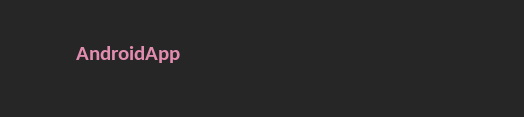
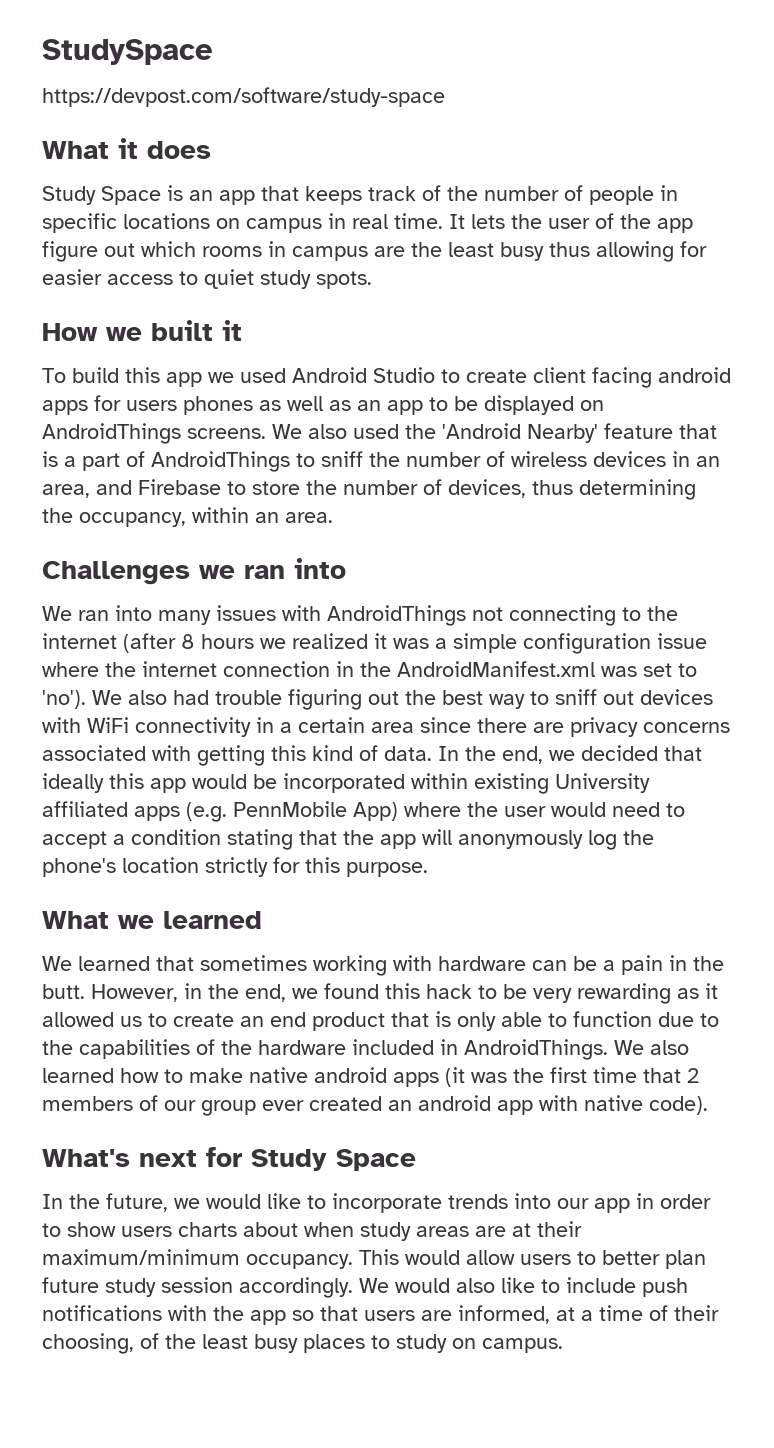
[76,46,180,63] AndroidApp -> [42,39,213,65] [42,87,445,107] [42,138,211,159] [42,185,678,205] [42,213,693,233] [42,241,707,262] [42,269,372,289] [42,320,242,341] [42,367,731,388] [42,395,604,415] [42,423,717,444] [42,451,720,472] [42,479,696,500] [42,507,333,527] [42,558,346,585] [42,605,678,626] [42,633,707,654] [42,661,697,677] [42,689,713,710] [42,717,730,737] [42,745,702,766] [42,773,650,794] [42,801,685,822] [42,829,654,850] [42,857,428,877] [42,911,262,929] [42,955,724,976] [42,983,718,1004] [42,1011,719,1031] [42,1039,689,1060] [42,1067,699,1087] [42,1095,708,1116] [42,1147,416,1171] [42,1193,711,1213] [42,1221,582,1241] [42,1249,706,1269] [42,1277,688,1298] [42,1305,719,1325] [42,1333,563,1354] StudySpace // https://devpost.com/software/study-space // What it does // Study Space is an app that keeps track of the number of people in specific locations on campus in real time. It lets the user of the app figure out which rooms in campus are the least busy thus allowing for easier access to quiet study spots. // How we built it // To build this app we used Android Studio to create client facing android apps for users phones as well as an app to be displayed on AndroidThings screens. We also used the 'Android Nearby' feature that is a part of AndroidThings to sniff the number of wireless devices in an area, and Firebase to store the number of devices, thus determining the occupancy, within an area. // Challenges we ran into // We ran into many issues with AndroidThings not connecting to the internet (after 8 hours we realized it was a simple configuration issue where the internet connection in the AndroidManifest.xml was set to 'no'). We also had trouble figuring out the best way to sniff out devices with WiFi connectivity in a certain area since there are privacy concerns associated with getting this kind of data. In the end, we decided that ideally this app would be incorporated within existing University affiliated apps (e.g. PennMobile App) where the user would need to accept a condition stating that the app will anonymously log the phone's location strictly for this purpose. // What we learned // We learned that sometimes working with hardware can be a pain in the butt. However, in the end, we found this hack to be very rewarding as it allowed us to create an end product that is only able to function due to the capabilities of the hardware included in AndroidThings. We also learned how to make native android apps (it was the first time that 2 members of our group ever created an android app with native code). // What's next for Study Space // In the future, we would like to incorporate trends into our app in order to show users charts about when study areas are at their maximum/minimum occupancy. This would allow users to better plan future study session accordingly. We would also like to include push notifications with the app so that users are informed, at a time of their choosing, of the least busy places to study on campus.

